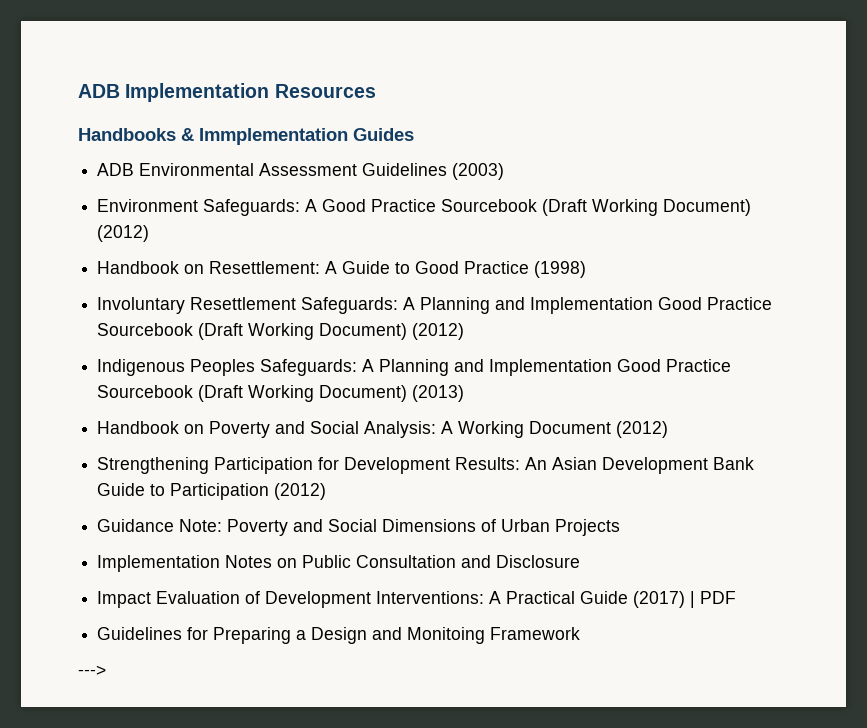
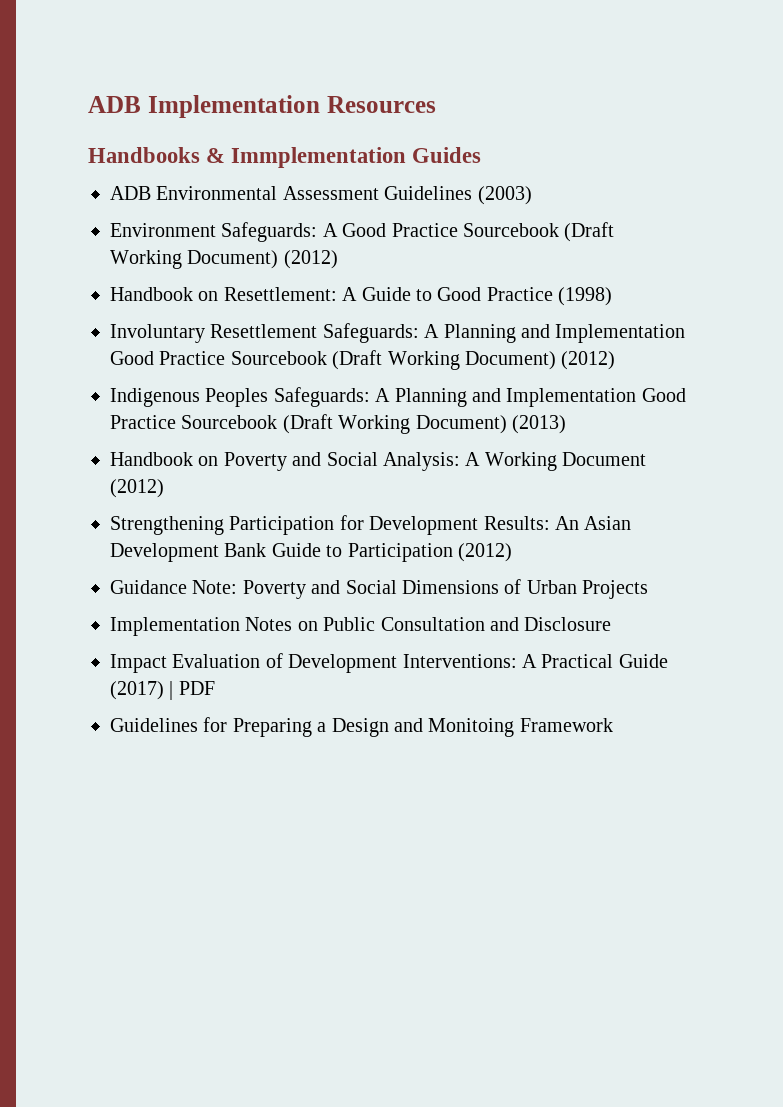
[78,665,106,676] // ---> -> (613, 725) none

